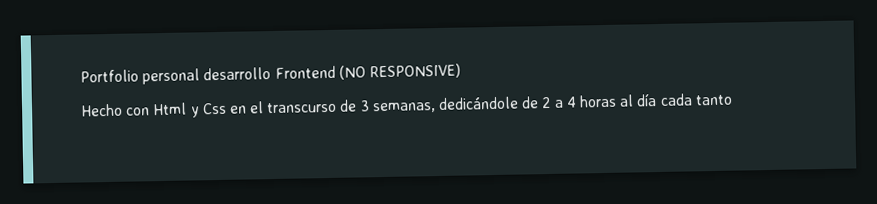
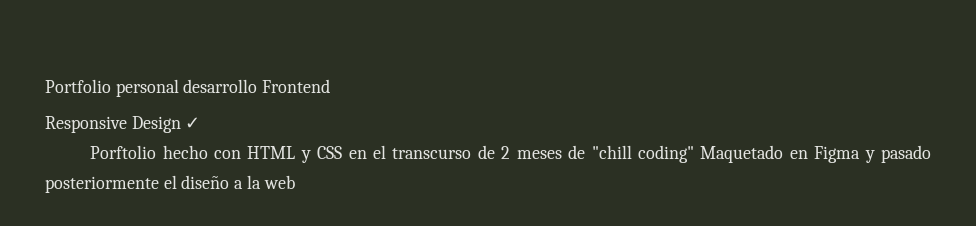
[338,63,461,80] [80,93,733,118] (NO RESPONSIVE) // Hecho con Html y Css en el transcurso de 3 semanas, dedicándole de 2 a 4 horas al día cada tanto -> [45,116,201,133] [90,145,931,163] [45,175,295,193] // Responsive Design ✓ // Porftolio hecho con HTML y CSS en el transcurso de 2 meses de "chill coding" Maquetado en Figma y pasado posteriormente el diseño a la web

